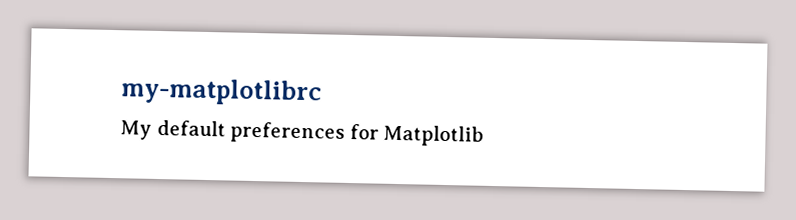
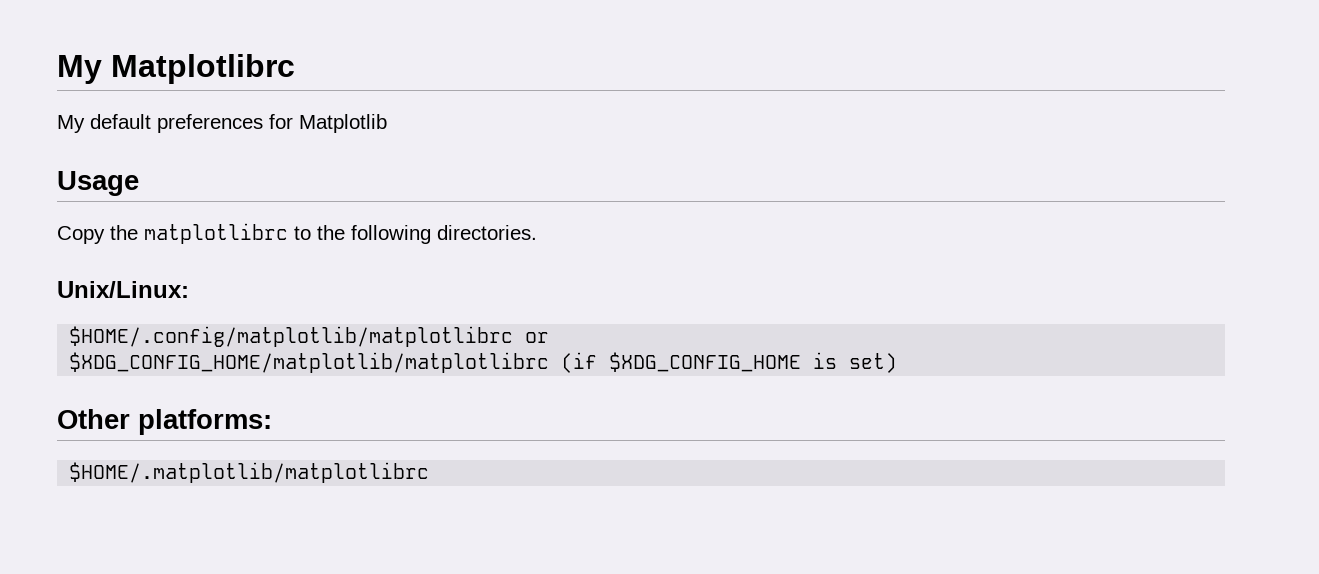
[121,77,322,107] my-matplotlibrc -> [57,54,295,84] My Matplotlibrc
(485, 135) none -> [57,171,139,196] [57,223,537,244] [57,281,189,298] [69,326,550,347] [69,352,898,373] [57,409,272,435] [69,462,430,483] // Usage // Copy the matplotlibrc to the following directories. // Unix/Linux: // $HOME/.config/matplotlib/matplotlibrc or // $XDG_CONFIG_HOME/matplotlib/matplotlibrc (if $XDG_CONFIG_HOME is set) // Other platforms: // $HOME/.matplotlib/matplotlibrc

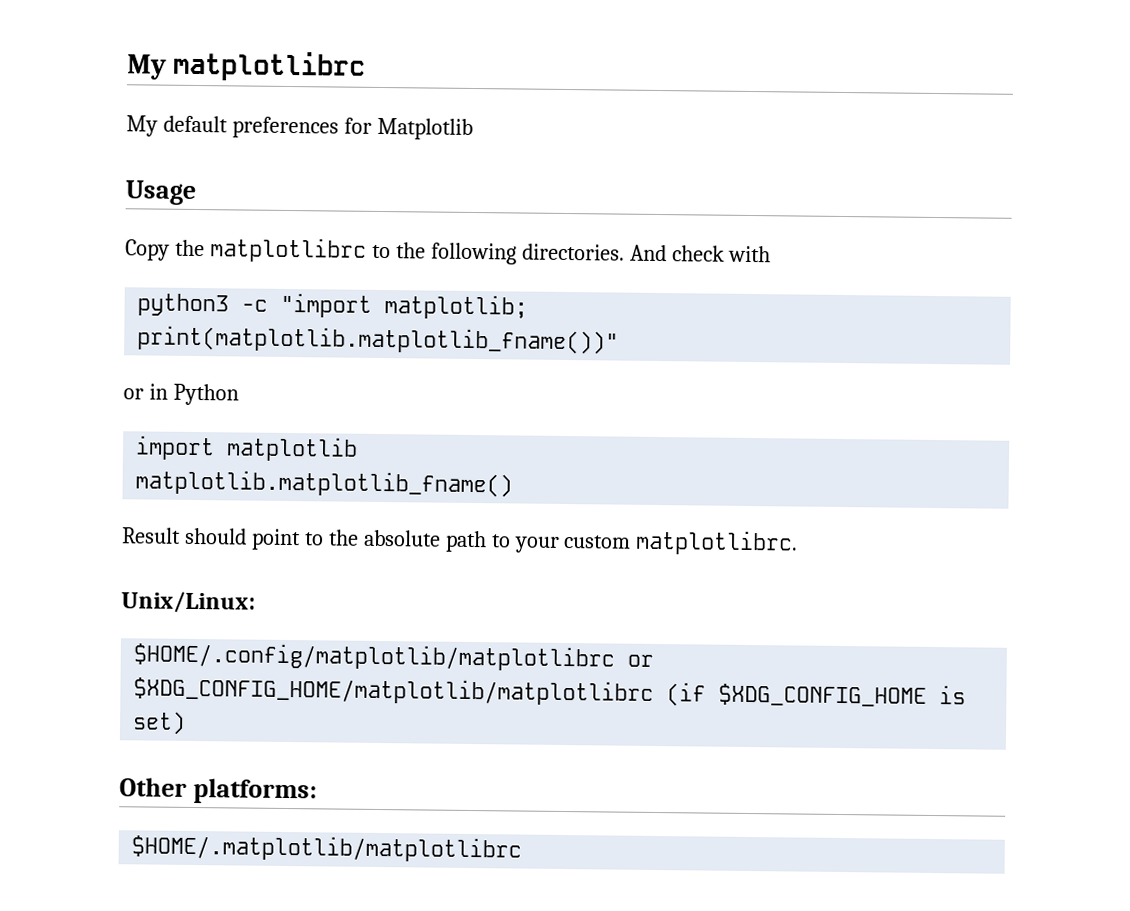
[57,54,295,84] My Matplotlibrc -> [127,50,367,82] My matplotlibrc
(537, 232) none -> [629,244,772,263] [137,292,529,320] [137,325,620,355] [123,383,239,406] [135,435,359,462] [135,469,514,498] [122,527,799,556] And check with // python3 -c "import matplotlib; print(matplotlib.matplotlib_fname())" // or in Python // import matplotlib // matplotlib.matplotlib_fname() // Result should point to the absolute path to your custom matplotlibrc.

